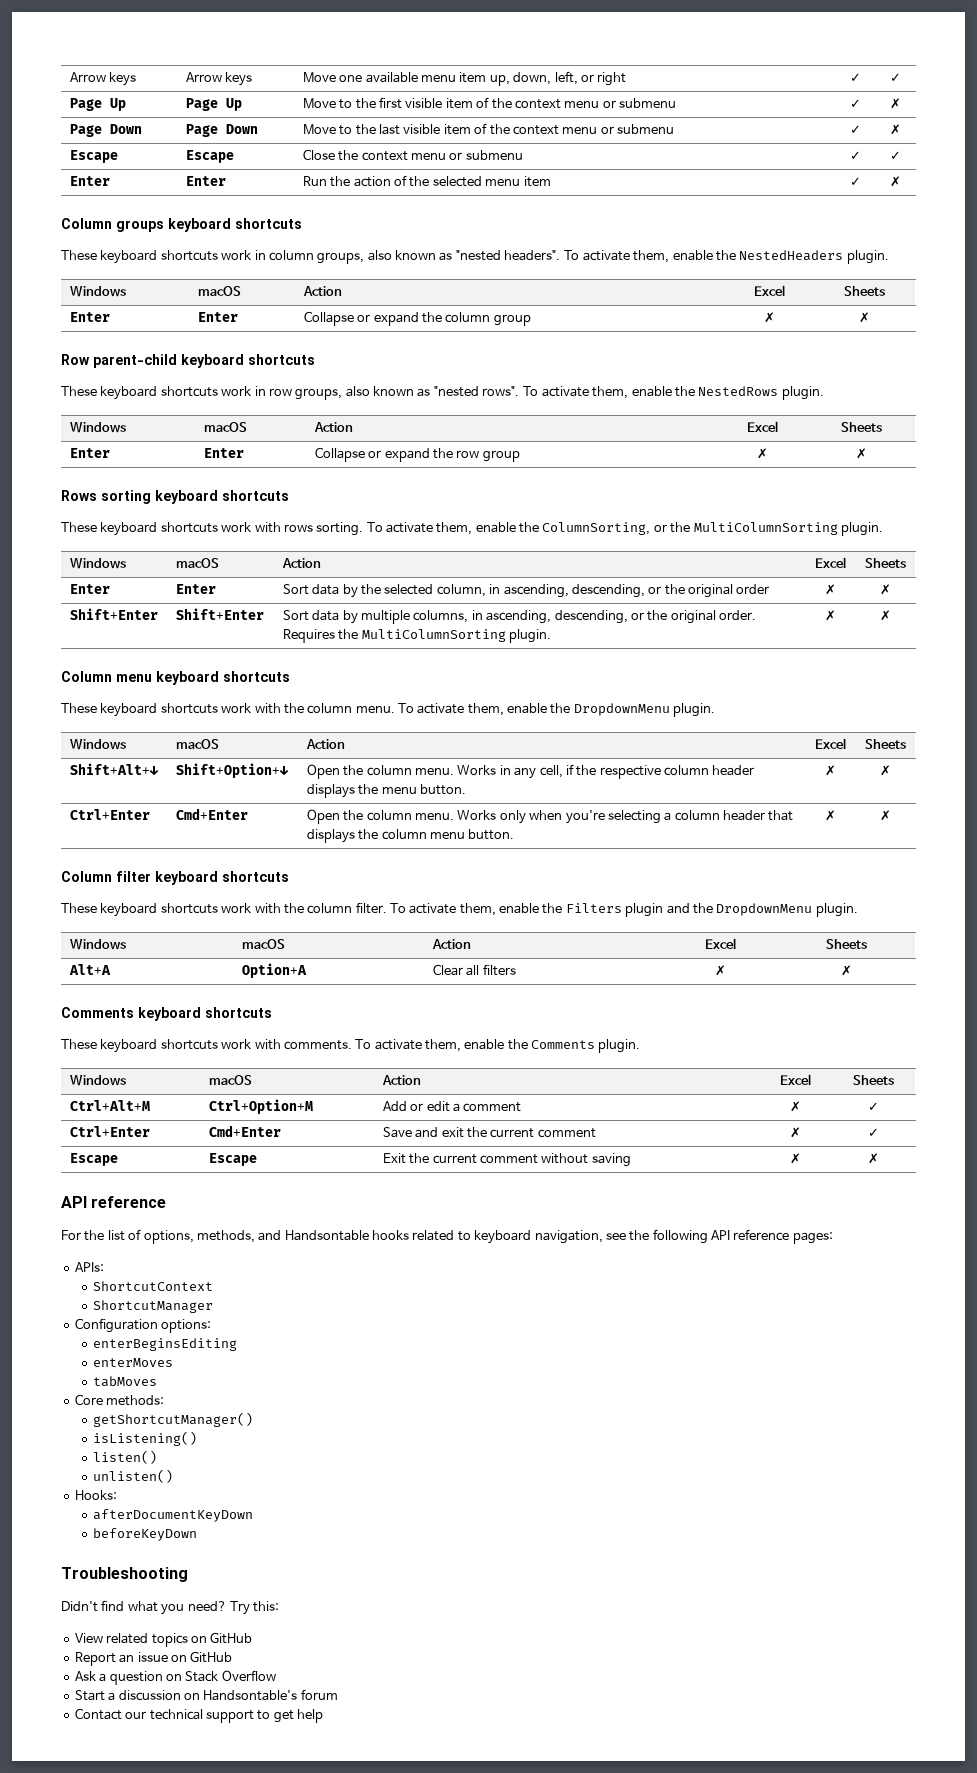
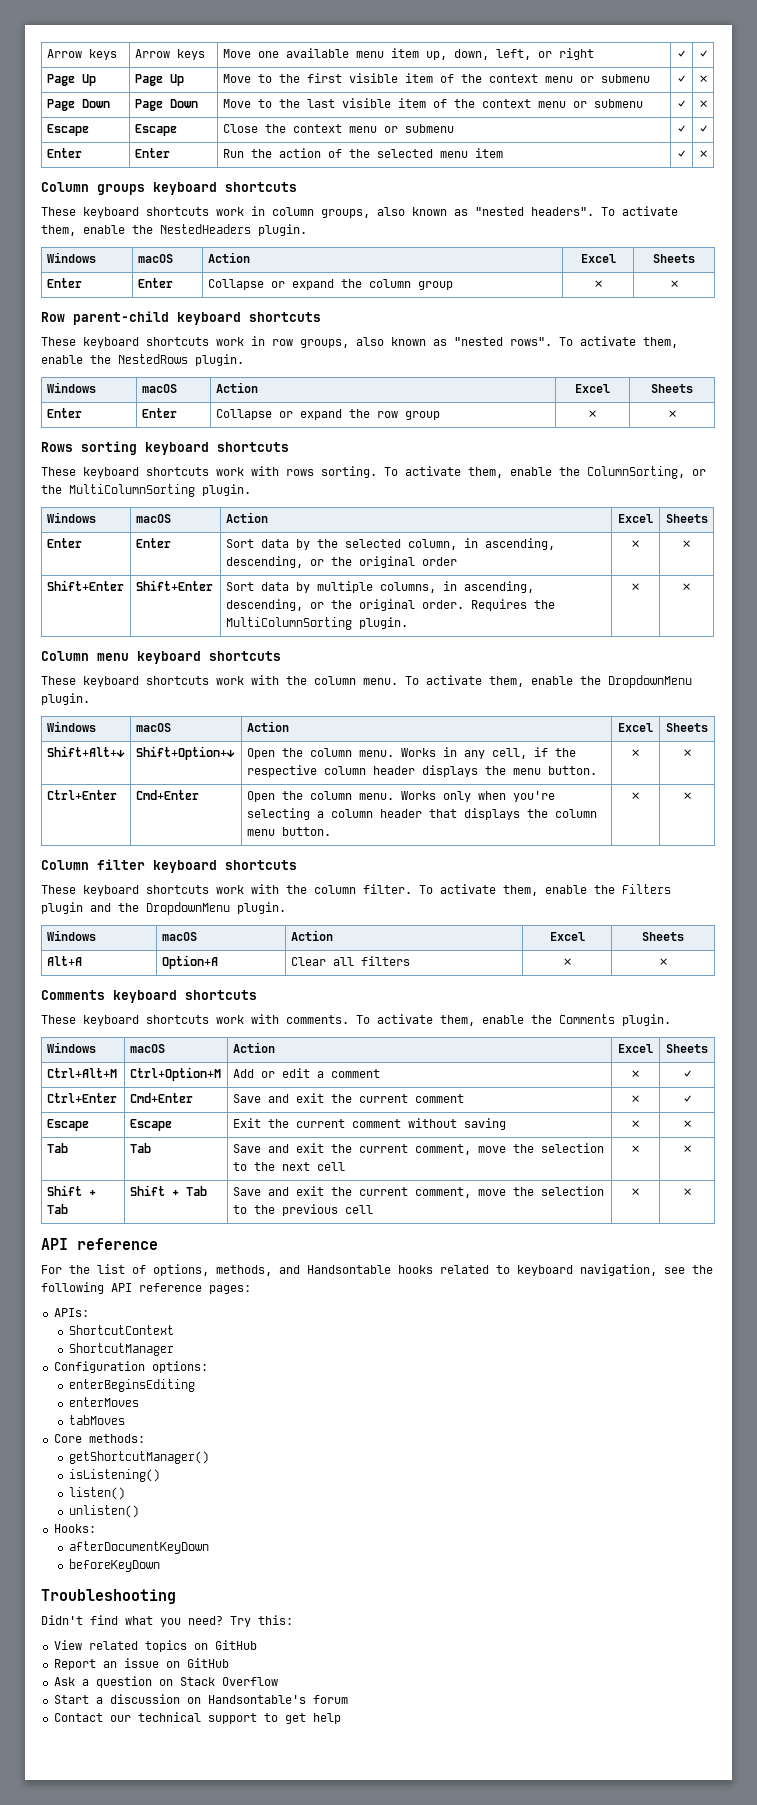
(879, 1158) none -> [46,1143,68,1153] [129,1143,151,1153] [232,1143,604,1155] [232,1162,345,1171] [632,1145,639,1153] [683,1145,691,1153] [46,1185,96,1196] [46,1204,68,1214] [129,1185,207,1196] [232,1186,604,1198] [232,1204,373,1216] [632,1188,639,1196] [683,1188,691,1196] // Tab | Tab | Save and exit the current comment, move the selection to the next cell | ✗ | ✗ // Shift + Tab | Shift + Tab | Save and exit the current comment, move the selection to the previous cell | ✗ | ✗

